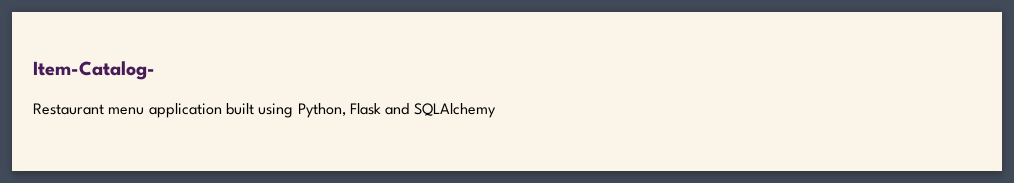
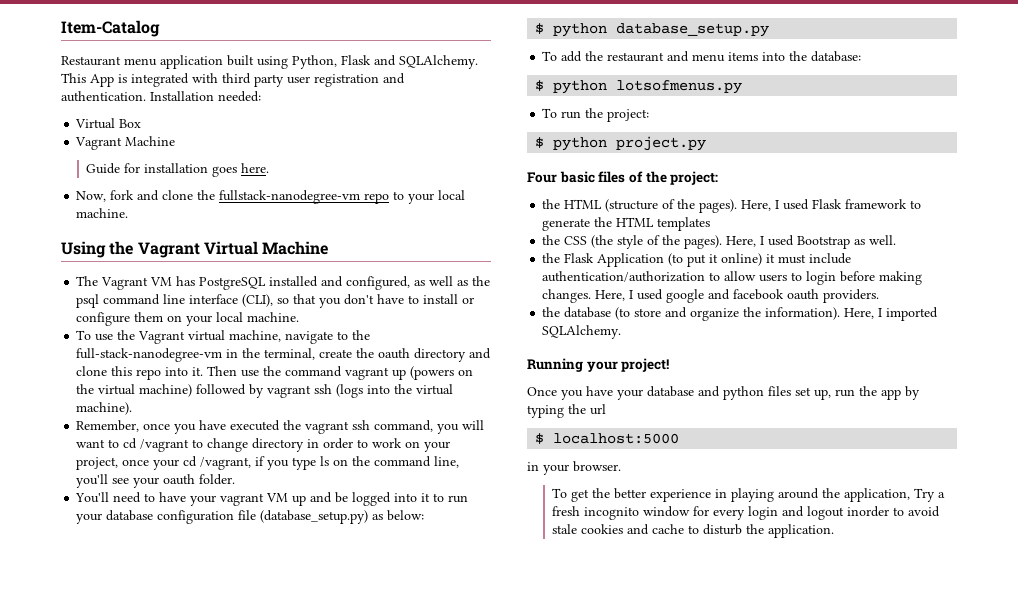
[33,61,155,80] Item-Catalog- -> [61,20,160,37] Item-Catalog
[413,103,496,118] SQLAlchemy -> [399,55,478,69] [61,73,405,87] [61,91,261,102] [75,118,142,129] [75,136,176,150] [86,163,270,177] [76,190,466,204] [76,208,129,218] [61,241,329,258] [76,276,491,290] [76,294,475,308] [76,312,300,326] [76,330,371,344] [76,348,492,362] [76,366,474,380] [76,384,454,398] [76,402,133,415] [76,420,485,434] [76,438,451,452] [76,456,460,470] [76,474,236,488] [75,492,469,506] [76,510,425,524] [535,23,770,37] [542,51,862,62] [535,80,743,94] [542,108,650,122] [535,136,707,151] [527,171,719,185] [542,199,922,213] [542,217,711,231] [542,235,897,249] [542,253,852,267] [542,271,923,285] [542,289,880,303] [542,307,939,321] [542,325,622,339] [527,358,670,372] [527,386,920,400] [527,404,606,418] [535,433,680,444] [527,461,621,475] [552,488,946,502] [552,506,941,520] [552,524,835,538] SQLAlchemy. This App is integrated with third party user registration and authentication. Installation needed: // Virtual Box // Vagrant Machine // Guide for installation goes here. // Now, fork and clone the fullstack-nanodegree-vm repo to your local machine. // Using the Vagrant Virtual Machine // The Vagrant VM has PostgreSQL installed and configured, as well as the psql command line interface (CLI), so that you don't have to install or configure them on your local machine. // To use the Vagrant virtual machine, navigate to the full-stack-nanodegree-vm in the terminal, create the oauth directory and clone this repo into it. Then use the command vagrant up (powers on the virtual machine) followed by vagrant ssh (logs into the virtual machine). // Remember, once you have executed the vagrant ssh command, you will want to cd /vagrant to change directory in order to work on your project, once your cd /vagrant, if you type ls on the command line, you'll see your oauth folder. // You'll need to have your vagrant VM up and be logged into it to run your database configuration file (database_setup.py) as below: // $ python database_setup.py // To add the restaurant and menu items into the database: // $ python lotsofmenus.py // To run the project: // $ python project.py // Four basic files of the project: // the HTML (structure of the pages). Here, I used Flask framework to generate the HTML templates // the CSS (the style of the pages). Here, I used Bootstrap as well. // the Flask Application (to put it online) it must include authentication/authorization to allow users to login before making changes. Here, I used google and facebook oauth providers. // the database (to store and organize the information). Here, I imported SQLAlchemy. // Running your project! // Once you have your database and python files set up, run the app by typing the url // $ localhost:5000 // in your browser. // To get the better experience in playing around the application, Try a fresh incognito window for every login and logout inorder to avoid stale cookies and cache to disturb the application.

